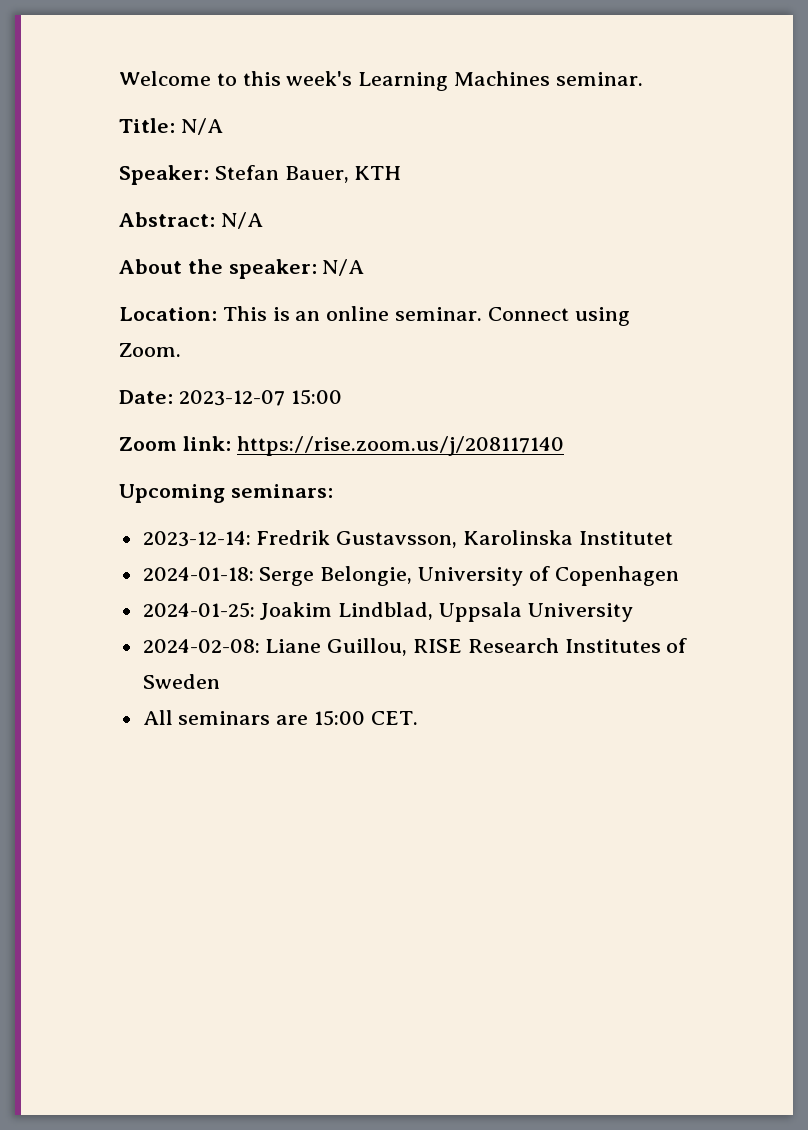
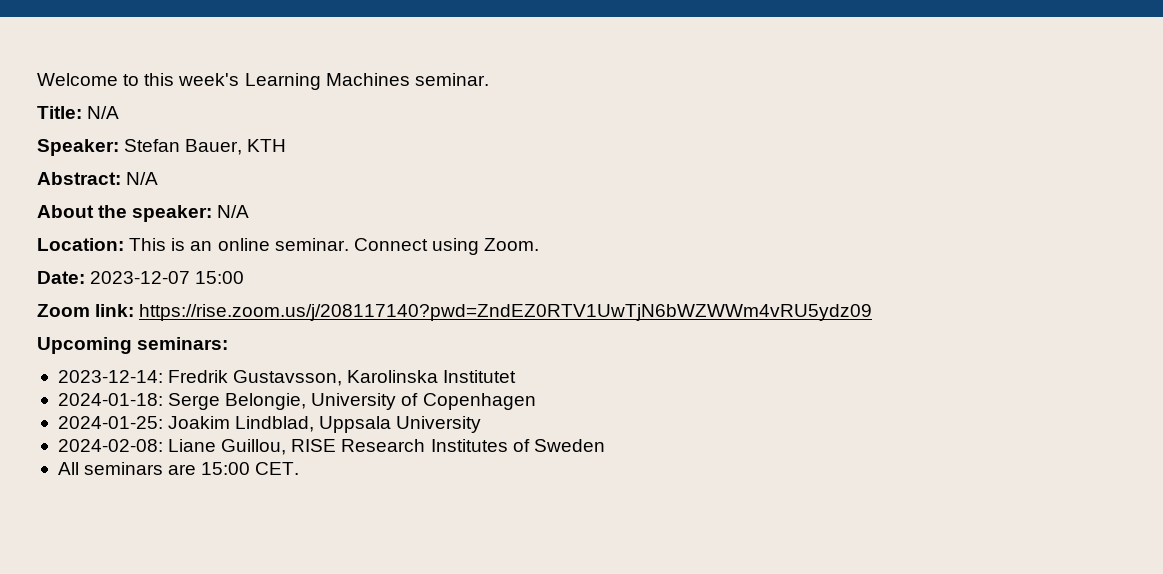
[236,436,564,456] https://rise.zoom.us/j/208117140 -> [139,304,873,321] https://rise.zoom.us/j/208117140?pwd=ZndEZ0RTV1UwTjN6bWZWWm4vRU5ydz09

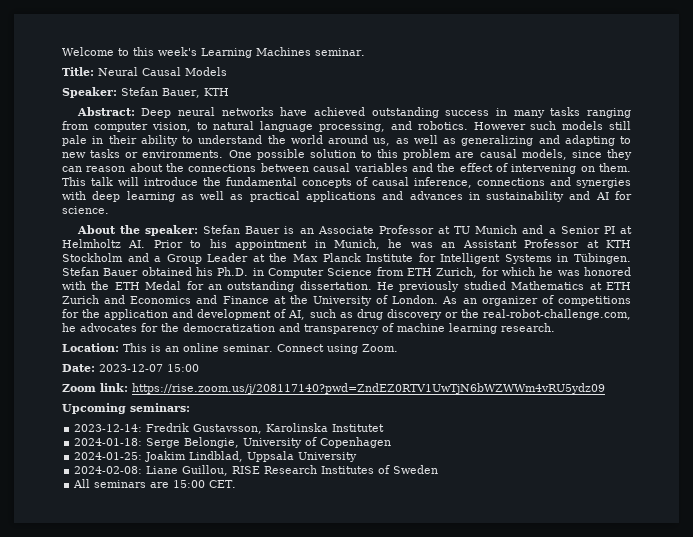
[87,106,120,119] N/A -> [98,67,227,76] Neural Causal Models
[126,172,159,185] [37,205,250,222] N/A // About the speaker: N/A -> [141,107,631,118] [62,121,631,132] [62,135,631,146] [62,149,633,160] [62,163,631,174] [62,177,632,188] [62,191,632,202] [62,206,109,214] [76,225,632,236] [62,239,632,250] [62,253,631,264] [62,267,631,278] [62,281,631,292] [62,295,632,306] [62,309,631,320] [62,323,555,334] Deep neural networks have achieved outstanding success in many tasks ranging from computer vision, to natural language processing, and robotics. However such models still pale in their ability to understand the world around us, as well as generalizing and adapting to new tasks or environments. One possible solution to this problem are causal models, since they can reason about the connections between causal variables and the effect of intervening on them. This talk will introduce the fundamental concepts of causal inference, connections and synergies with deep learning as well as practical applications and advances in sustainability and AI for science. // About the speaker: Stefan Bauer is an Associate Professor at TU Munich and a Senior PI at Helmholtz AI. Prior to his appointment in Munich, he was an Assistant Professor at KTH Stockholm and a Group Leader at the Max Planck Institute for Intelligent Systems in Tübingen. Stefan Bauer obtained his Ph.D. in Computer Science from ETH Zurich, for which he was honored with the ETH Medal for an outstanding dissertation. He previously studied Mathematics at ETH Zurich and Economics and Finance at the University of London. As an organizer of competitions for the application and development of AI, such as drug discovery or the real-robot-challenge.com, he advocates for the democratization and transparency of machine learning research.

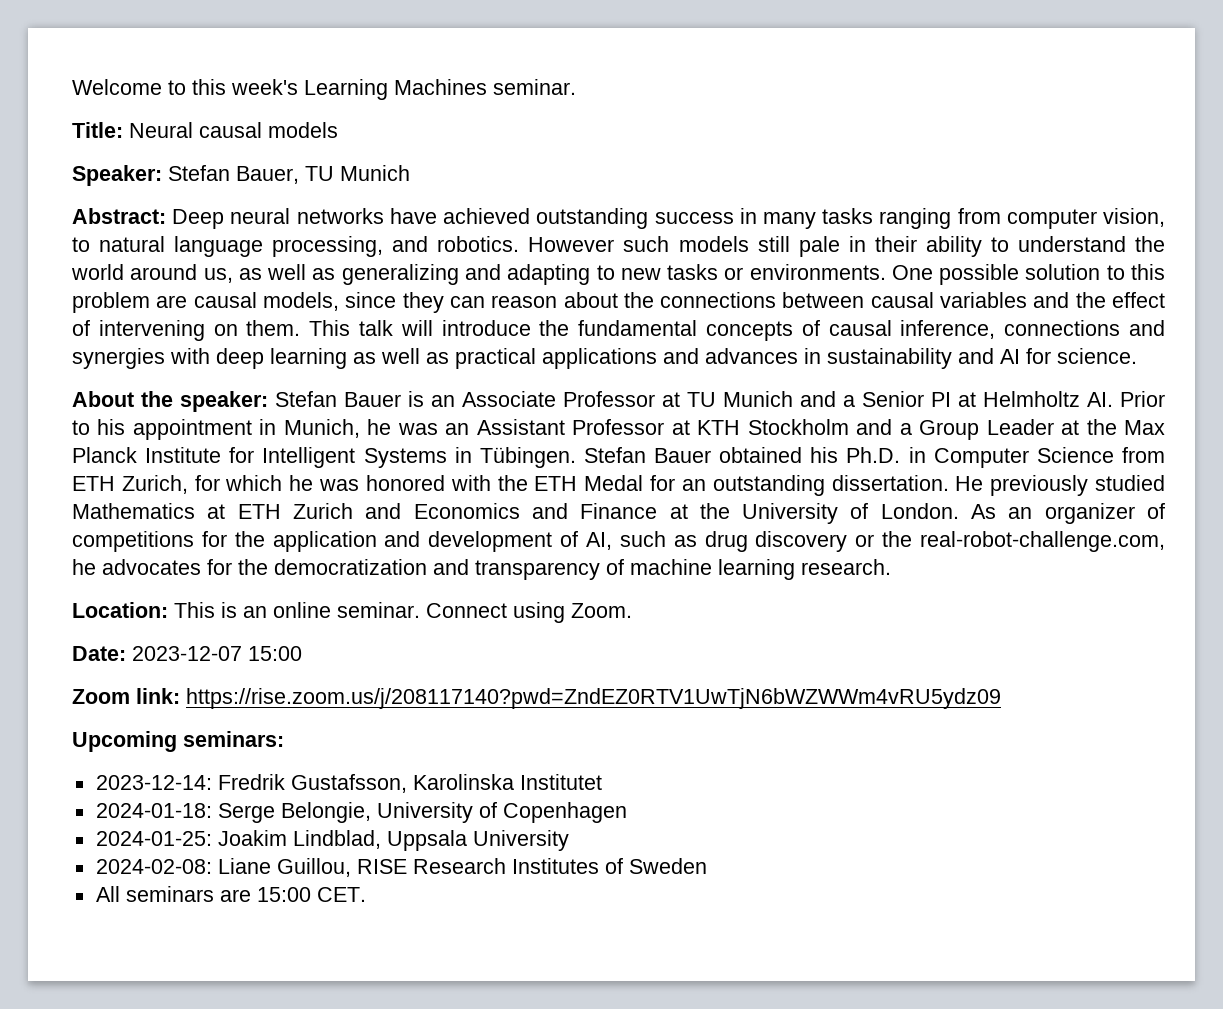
[142,67,227,76] Causal Models -> [199,122,338,138] causal models
[203,88,229,96] KTH -> [305,165,410,181] TU Munich
[193,424,263,434] Gustavsson, -> [290,774,407,793] Gustafsson,

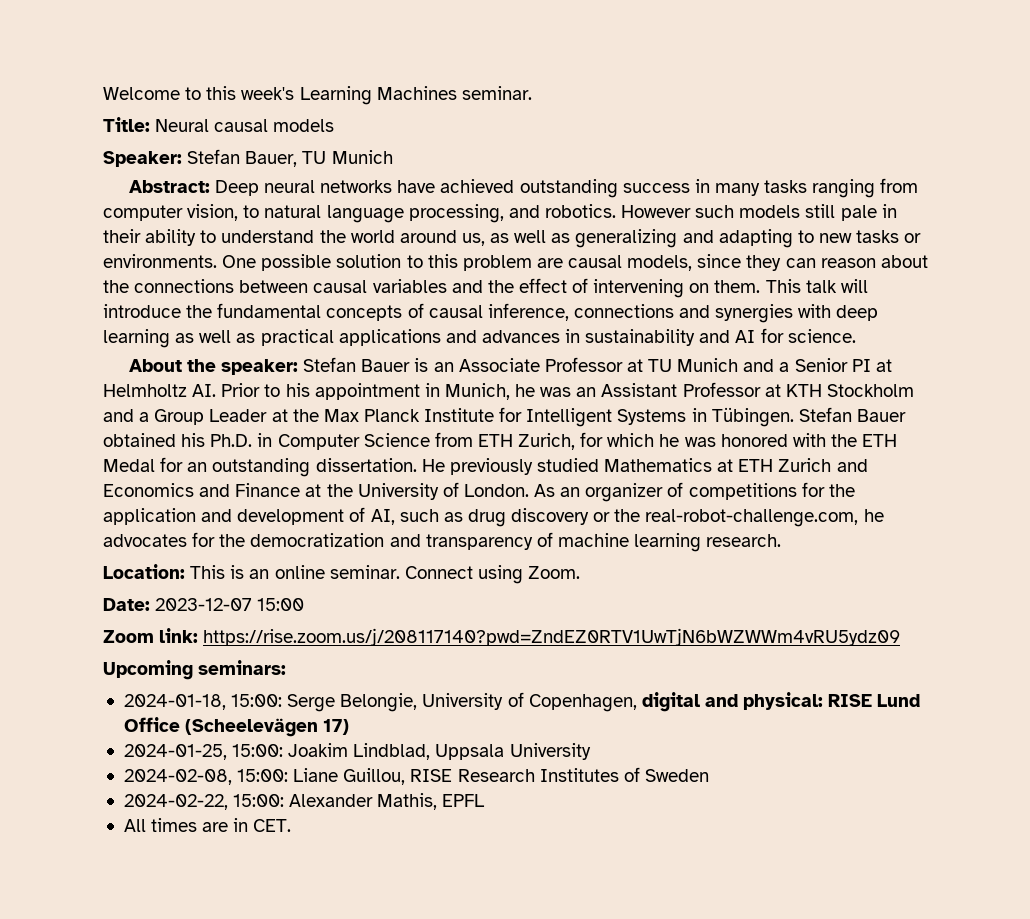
[95,774,602,793] [95,802,627,823] [95,831,212,846] 2023-12-14: Fredrik Gustafsson, Karolinska Institutet // 2024-01-18: Serge Belongie, University of Copenhagen // 2024-01-25: -> [123,692,921,712] [123,717,350,737] [123,744,284,760] 2024-01-18, 15:00: Serge Belongie, University of Copenhagen, digital and physical: RISE Lund Office (Scheelevägen 17) // 2024-01-25, 15:00:
[95,859,212,874] 2024-02-08: -> [123,769,289,785] 2024-02-08, 15:00:
[95,886,311,902] All seminars are 15:00 -> [123,793,486,810] [123,818,249,832] 2024-02-22, 15:00: Alexander Mathis, EPFL // All times are in

